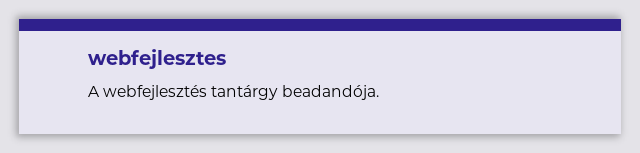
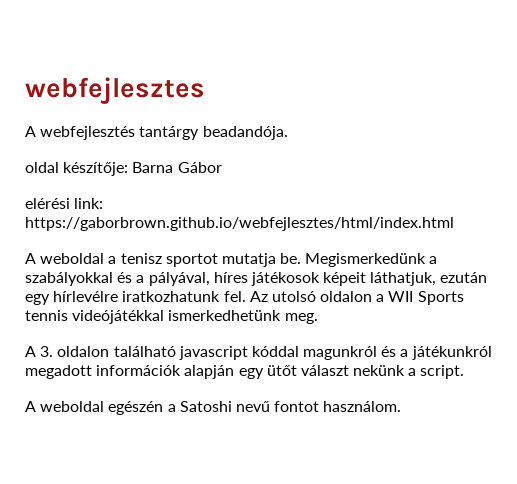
(379, 92) none -> [25,162,222,176] [25,198,104,209] [25,217,454,231] [25,253,438,267] [25,272,488,286] [25,291,464,305] [25,310,318,324] [25,346,492,360] [25,365,465,379] [25,401,402,415] // oldal készítője: Barna Gábor // elérési link: https://gaborbrown.github.io/webfejlesztes/html/index.html // A weboldal a tenisz sportot mutatja be. Megismerkedünk a szabályokkal és a pályával, híres játékosok képeit láthatjuk, ezután egy hírlevélre iratkozhatunk fel. Az utolsó oldalon a WII Sports tennis videójátékkal ismerkedhetünk meg. // A 3. oldalon található javascript kóddal magunkról és a játékunkról megadott információk alapján egy ütőt választ nekünk a script. // A weboldal egészén a Satoshi nevű fontot használom.

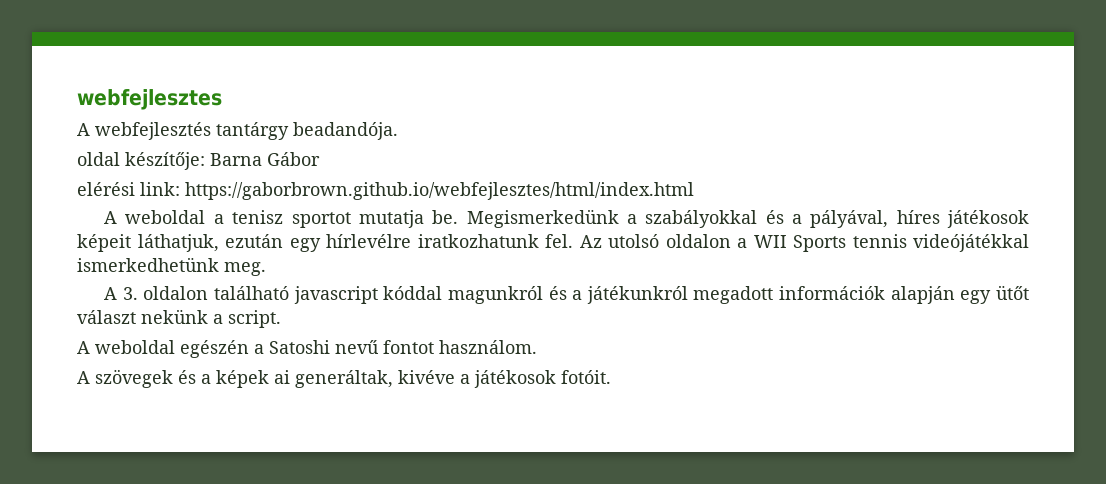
(402, 406) none -> [77,369,611,388] // A szövegek és a képek ai generáltak, kivéve a játékosok fotóit.

